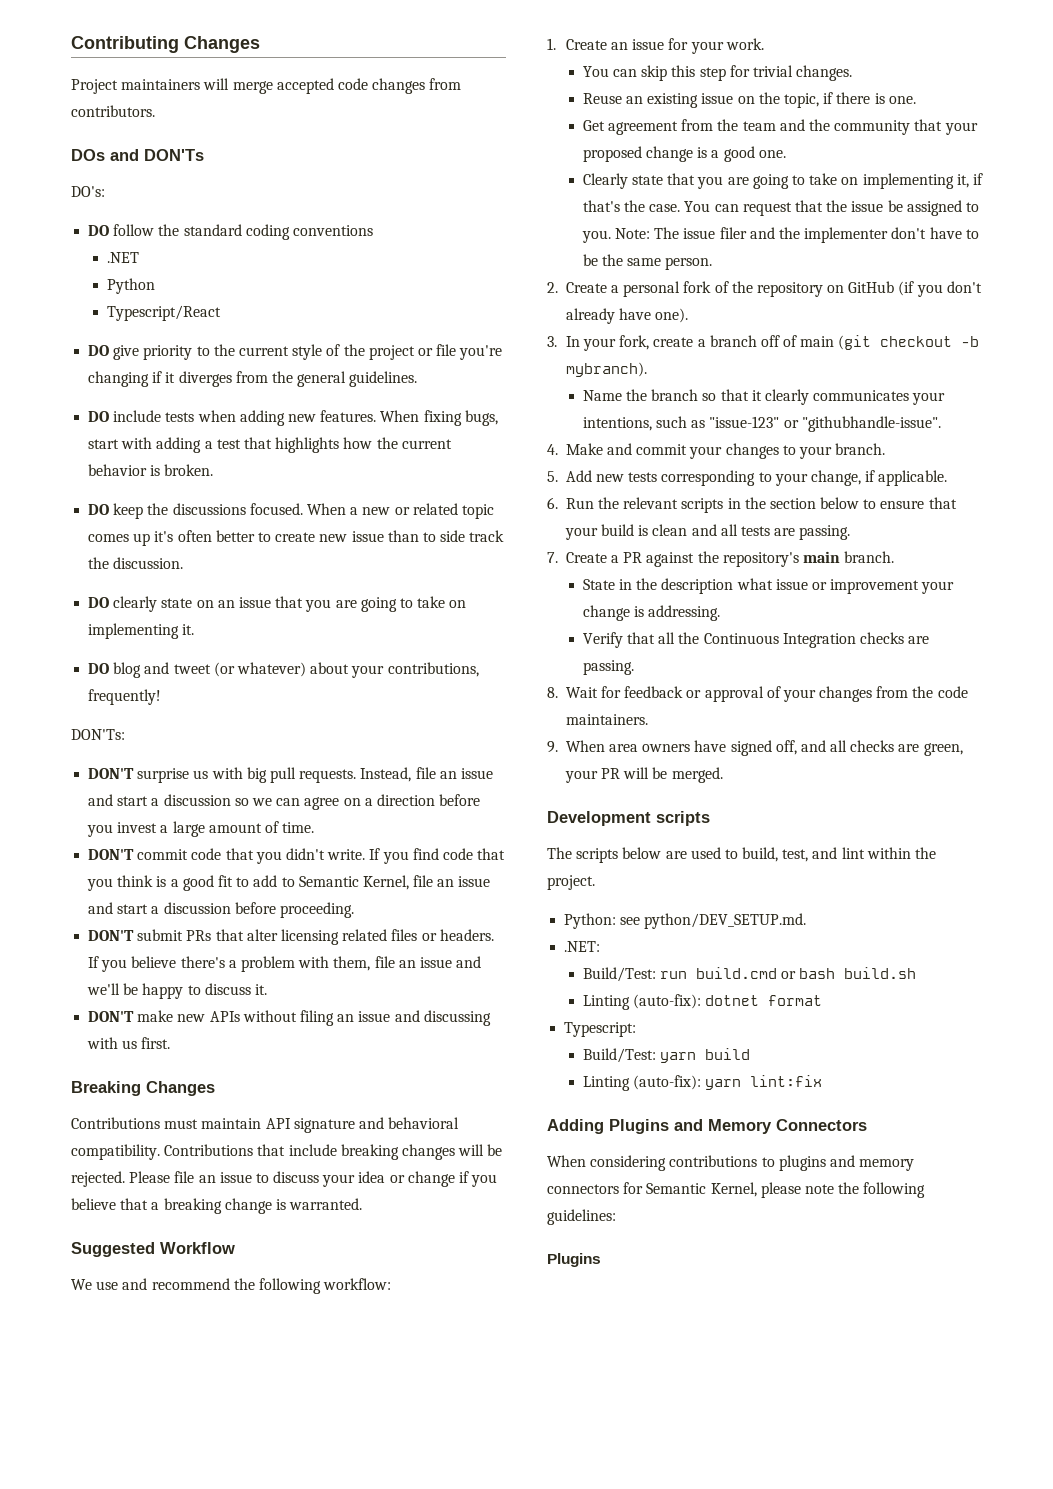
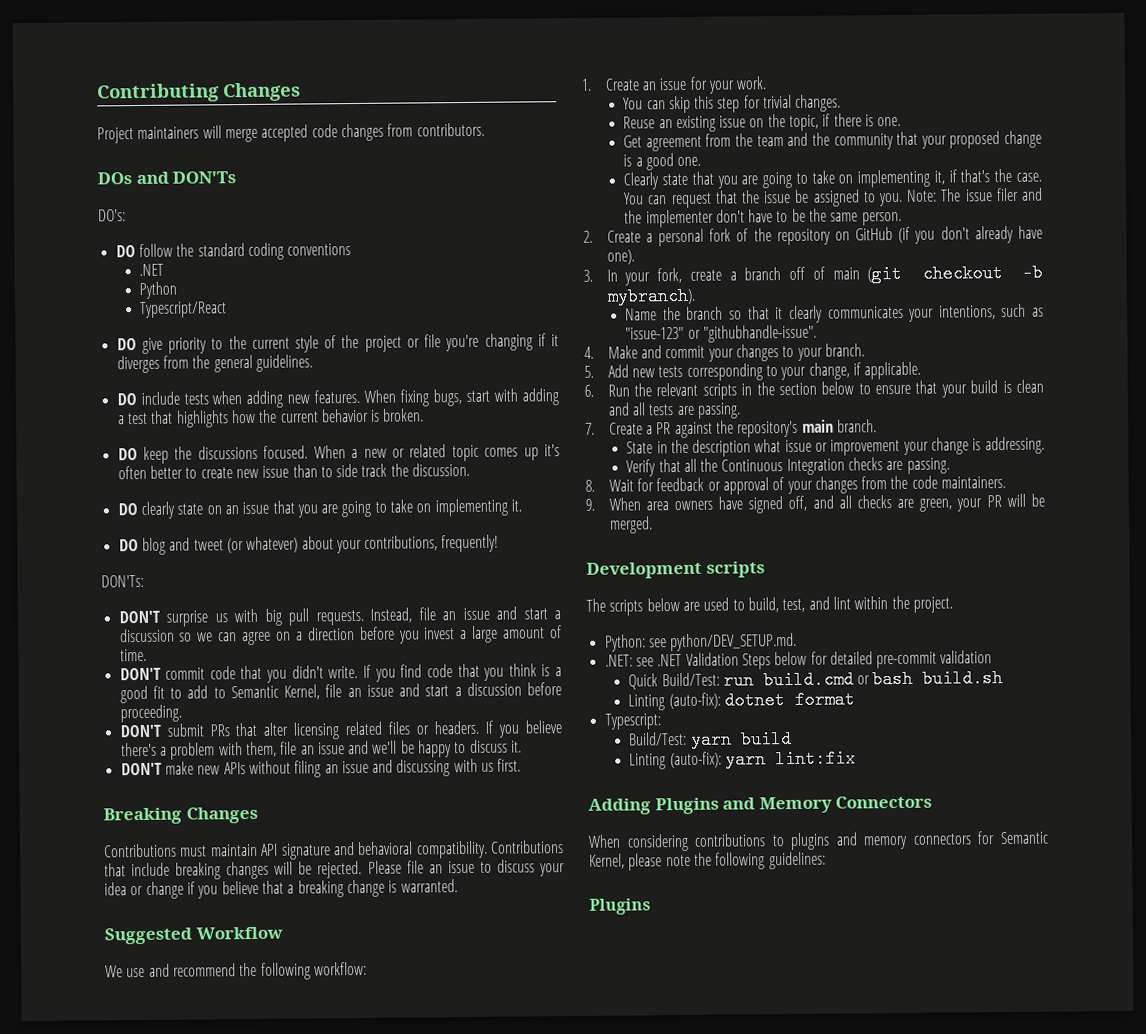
(601, 946) // -> [635,650,993,670] [628,673,659,690] see .NET Validation Steps below for detailed pre-commit validation // Quick

